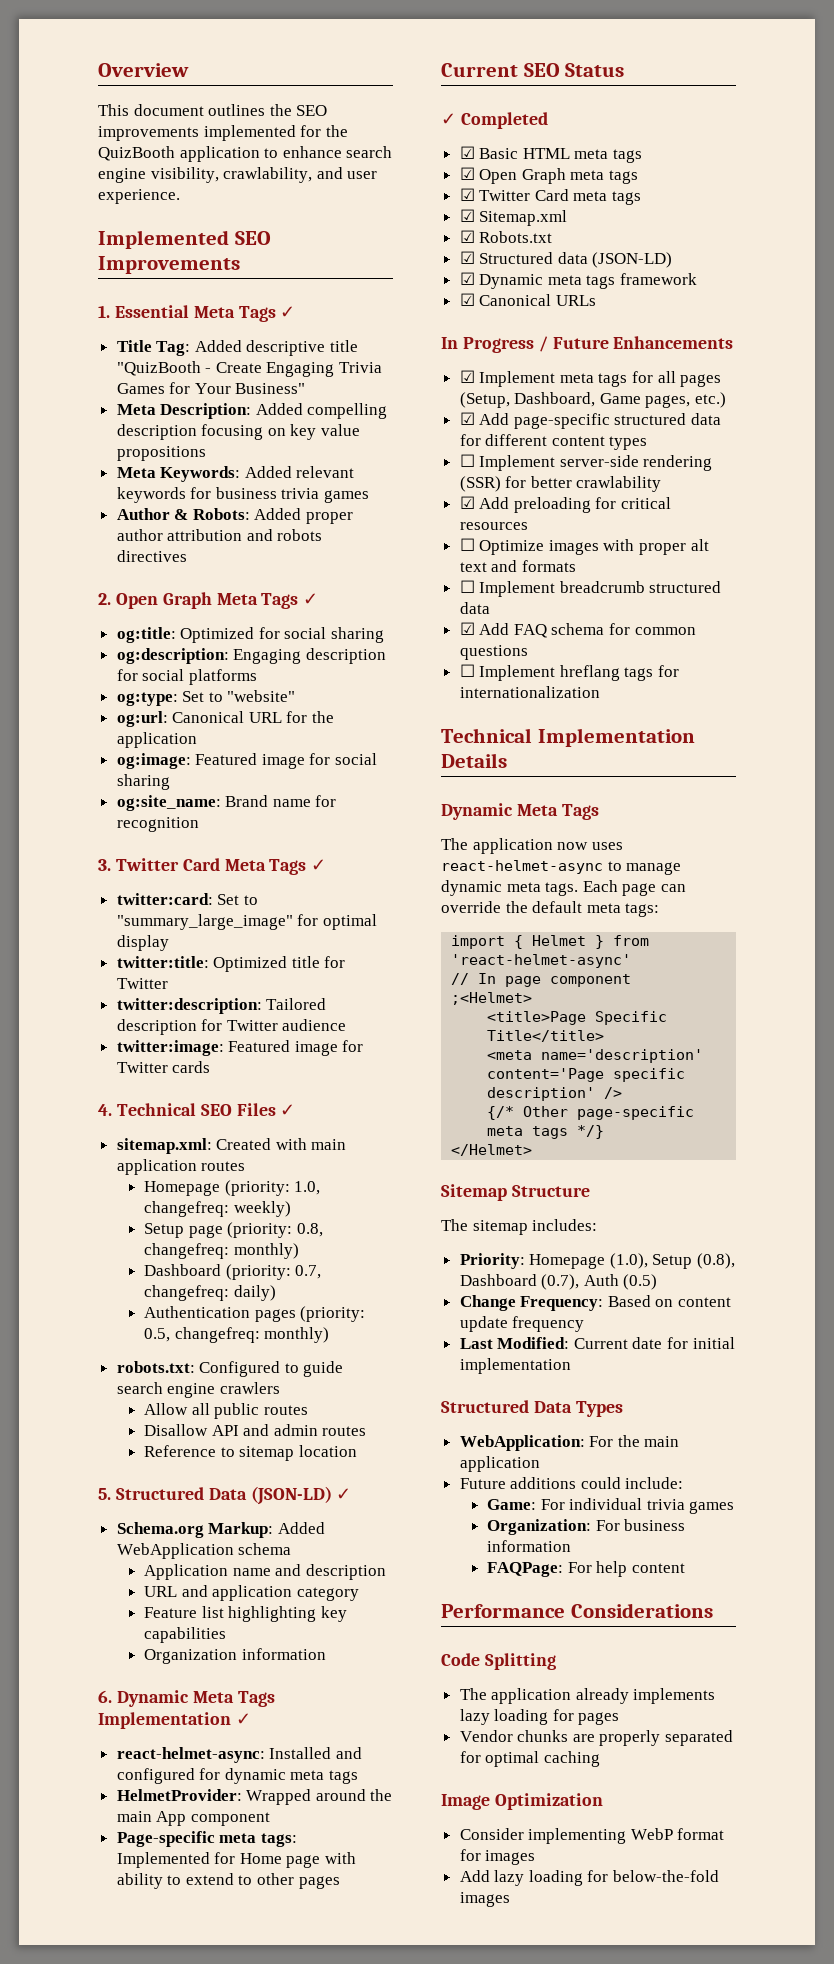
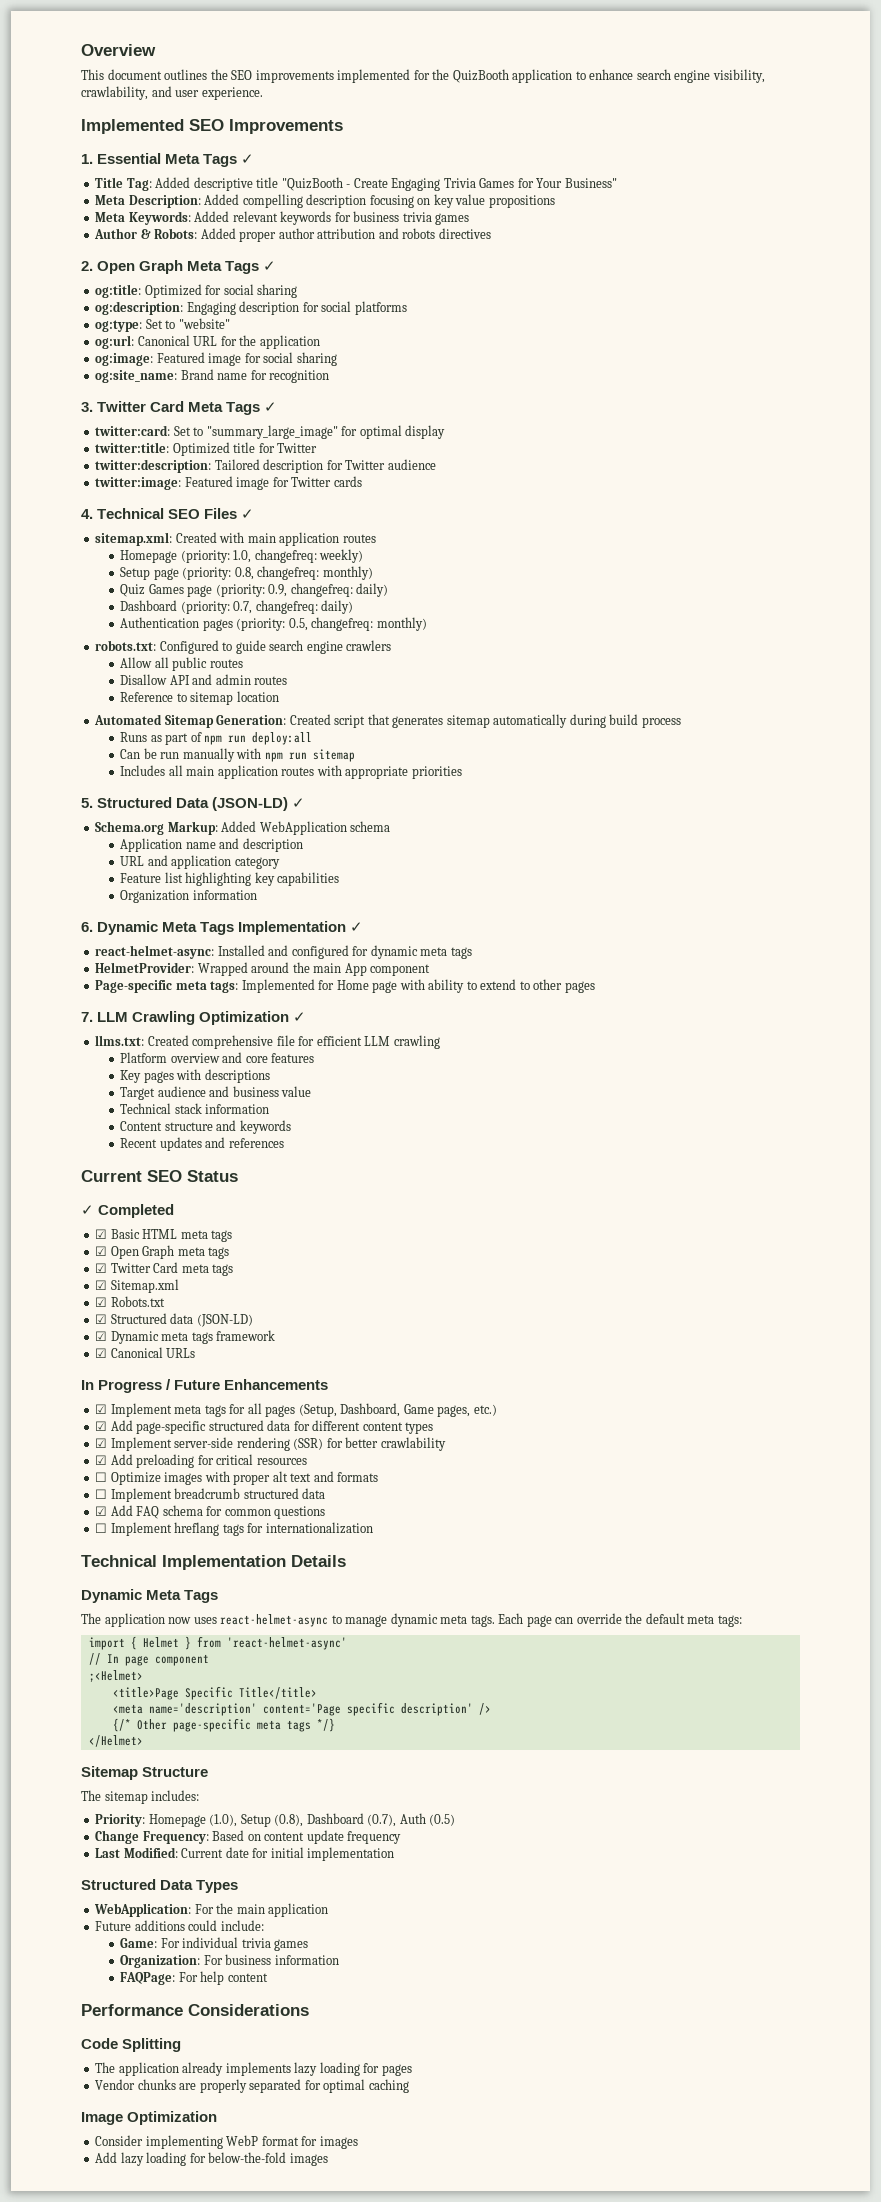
(299, 1251) none -> [120,583,389,597] // Quiz Games page (priority: 0.9, changefreq: daily)
(357, 1451) none -> [94,714,681,728] [120,732,313,745] [120,748,355,762] [120,765,462,779] // Automated Sitemap Generation: Created script that generates sitemap automatically during build process // Runs as part of npm run deploy:all // Can be run manually with npm run sitemap // Includes all main application routes with appropriate priorities
(340, 1882) none -> [81,1011,307,1025] [95,1035,440,1049] [120,1052,315,1063] [120,1069,270,1083] [120,1086,312,1100] [120,1103,270,1114] [120,1120,291,1134] [120,1137,284,1151] // 7. LLM Crawling Optimization ✓ // llms.txt: Created comprehensive file for efficient LLM crawling // Platform overview and core features // Key pages with descriptions // Target audience and business value // Technical stack information // Content structure and keywords // Recent updates and references
[459,454,475,467] ☐ -> [95,1438,108,1448] ☑

